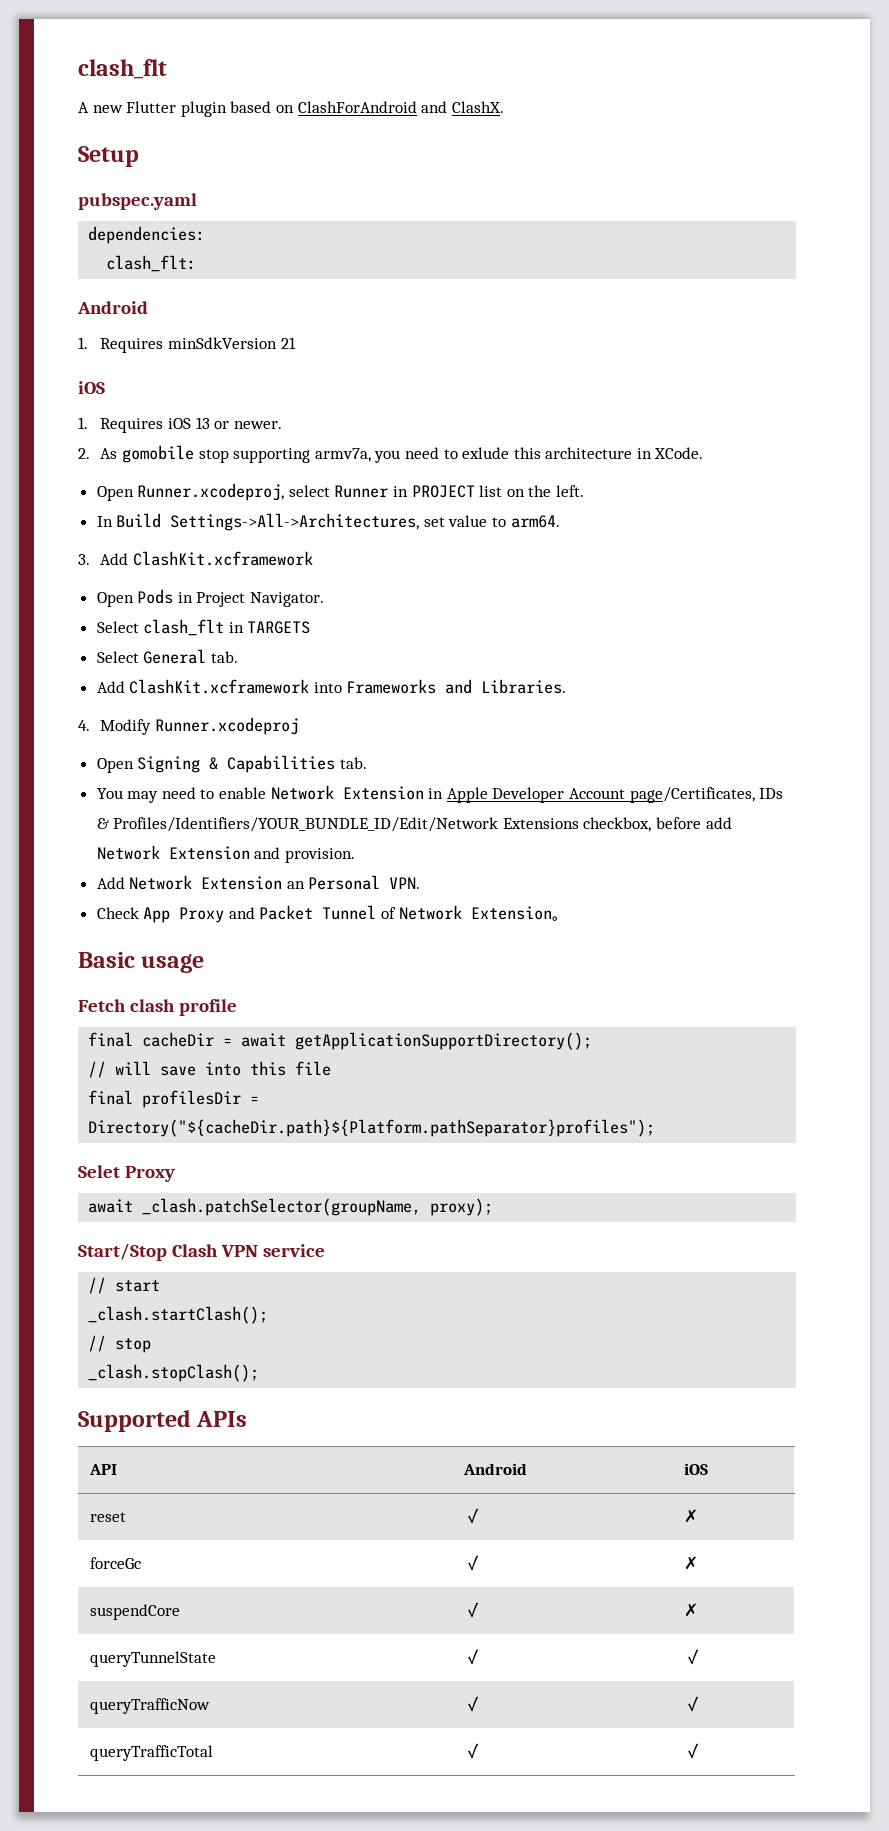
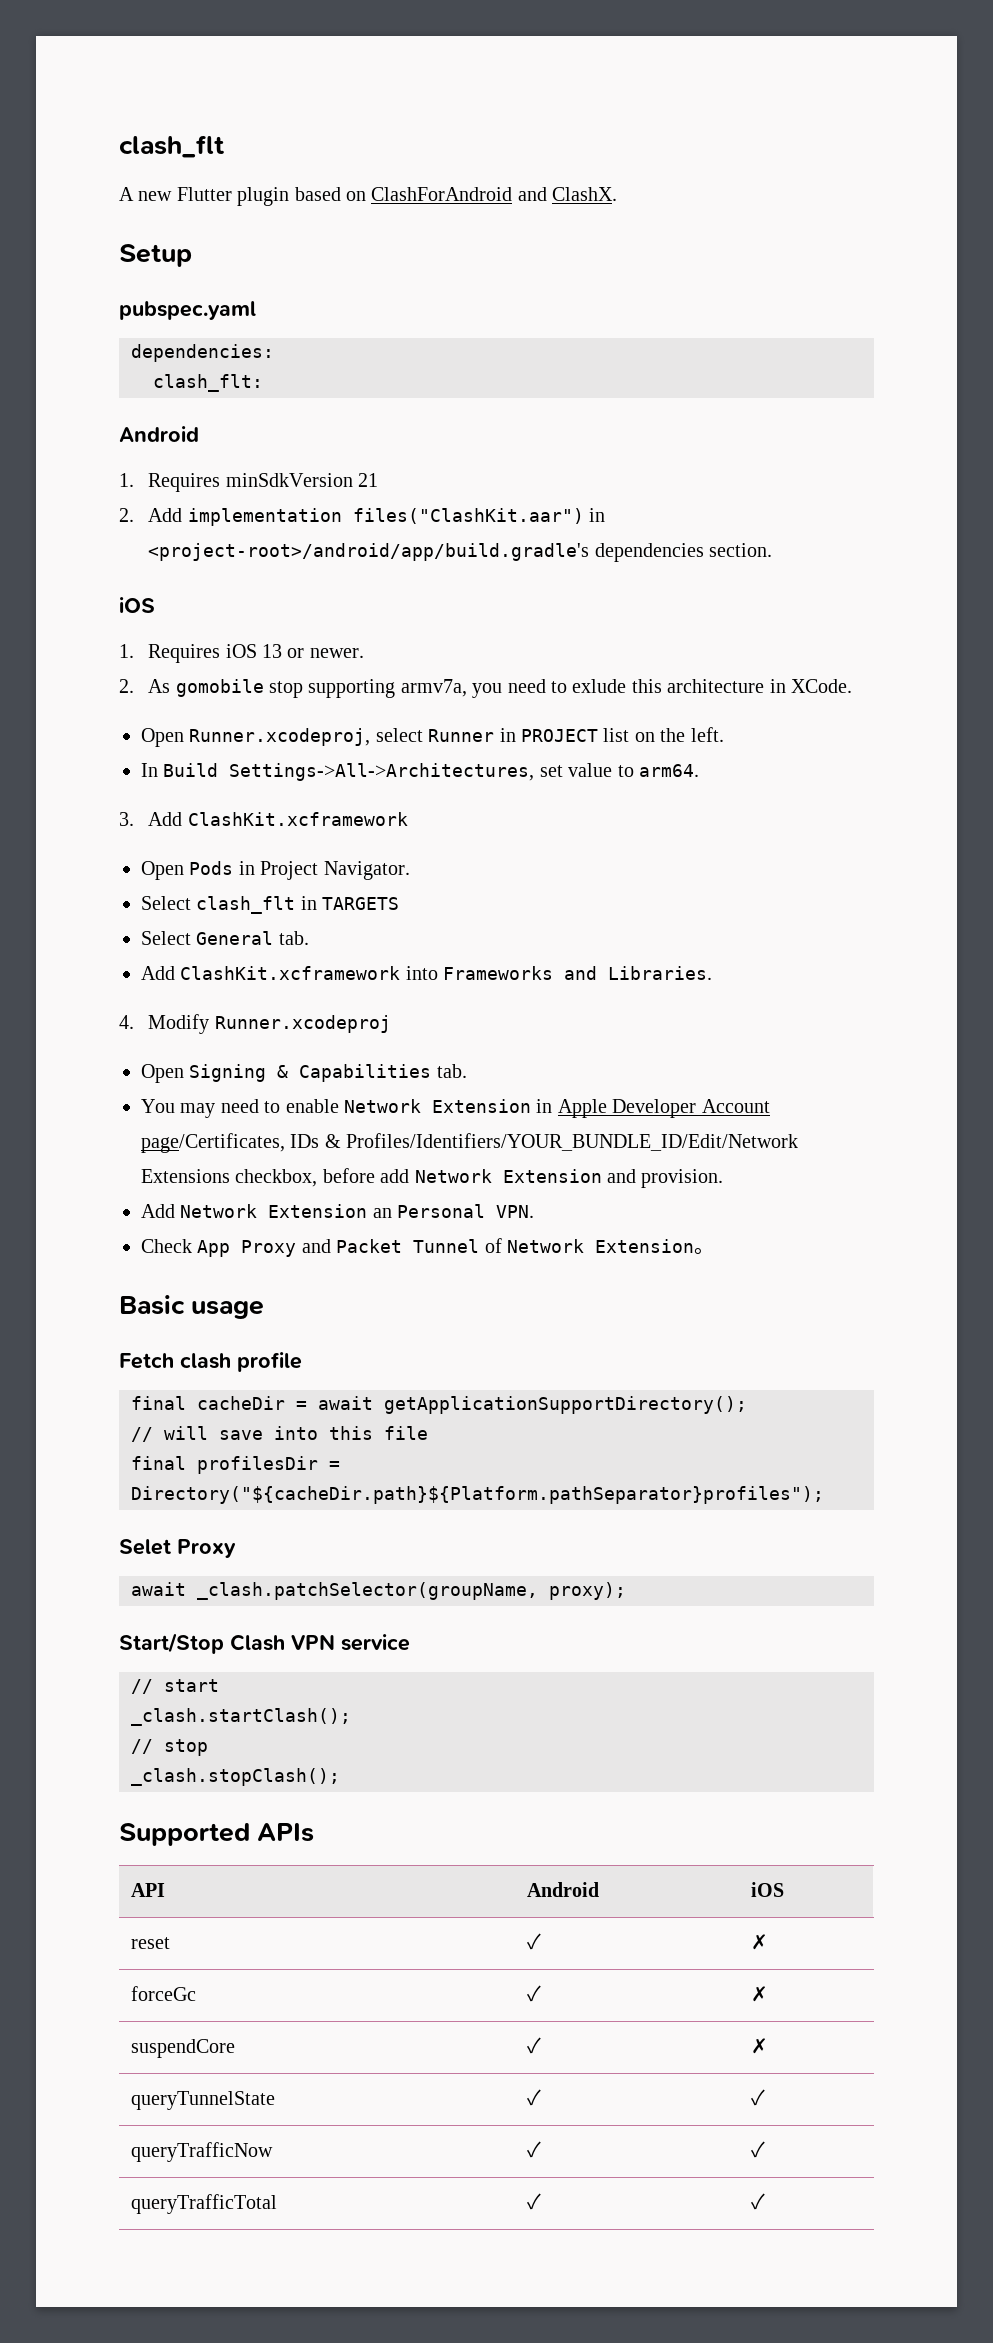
(296, 343) none -> [119,508,606,526] [148,543,773,562] // 2. Add implementation files("ClashKit.aar") in <project-root>/android/app/build.gradle's dependencies section.

